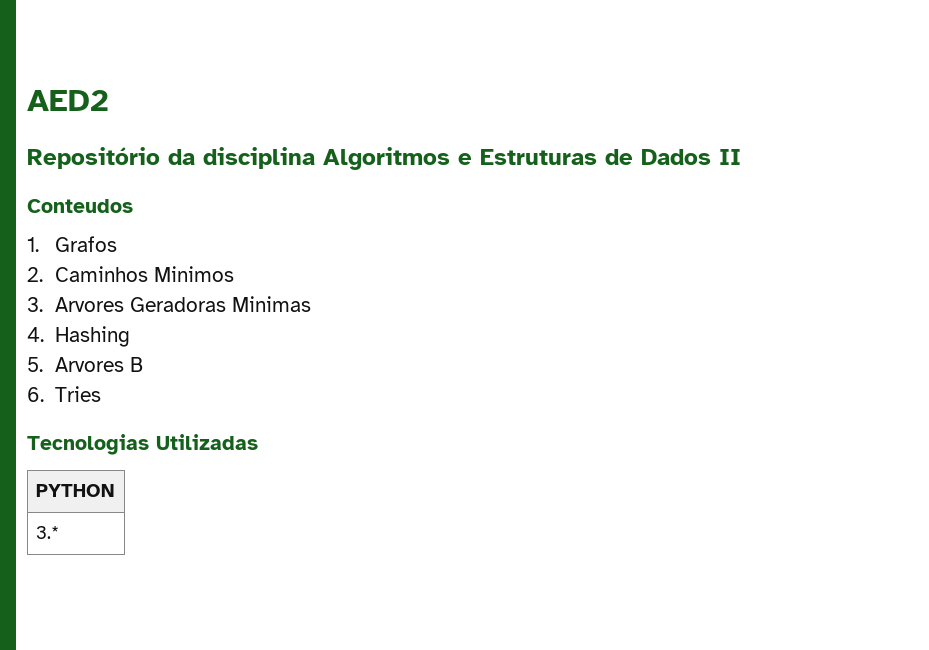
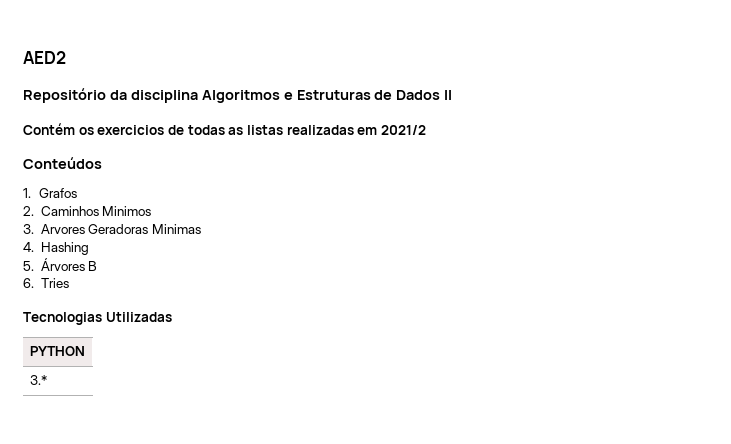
[27,199,133,213] Conteudos -> [23,123,426,135] [23,157,102,169] Contém os exercicios de todas as listas realizadas em 2021/2 // Conteúdos
[55,357,125,372] Arvores -> [40,258,85,271] Árvores

